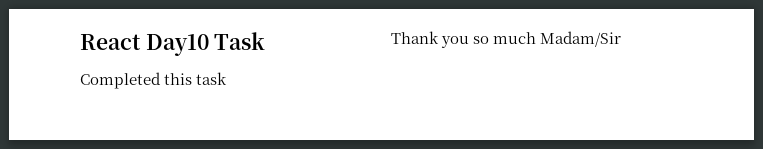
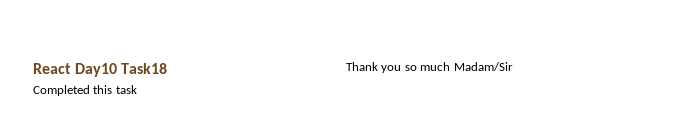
[214,32,266,50] Task -> [121,63,168,74] Task18

